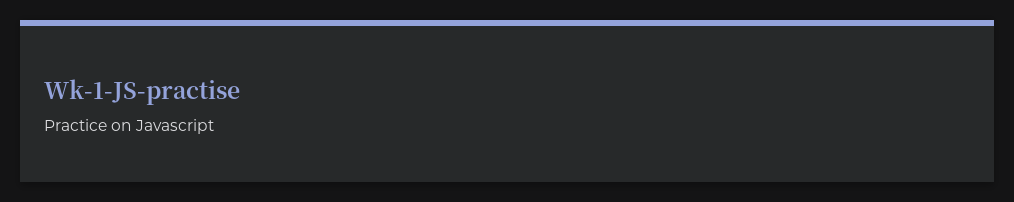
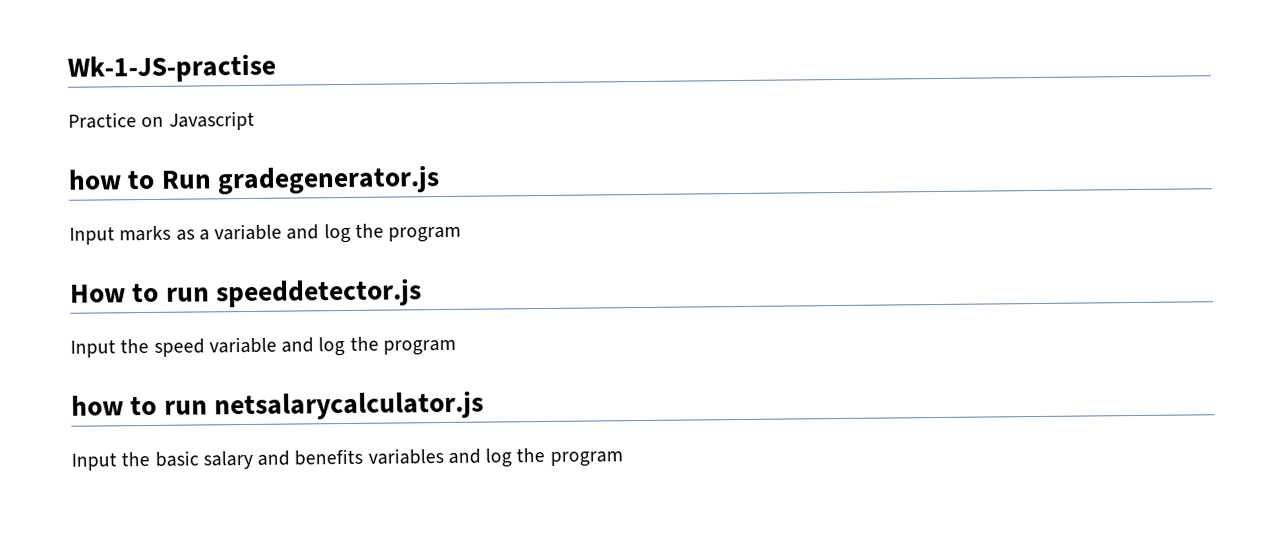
(215, 126) none -> [68,165,441,195] [69,223,462,245] [70,278,423,308] [70,336,456,358] [71,390,485,421] [71,447,623,471] // how to Run gradegenerator.js // Input marks as a variable and log the program // How to run speeddetector.js // Input the speed variable and log the program // how to run netsalarycalculator.js // Input the basic salary and benefits variables and log the program

